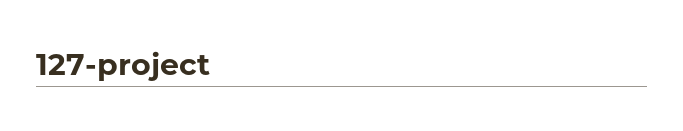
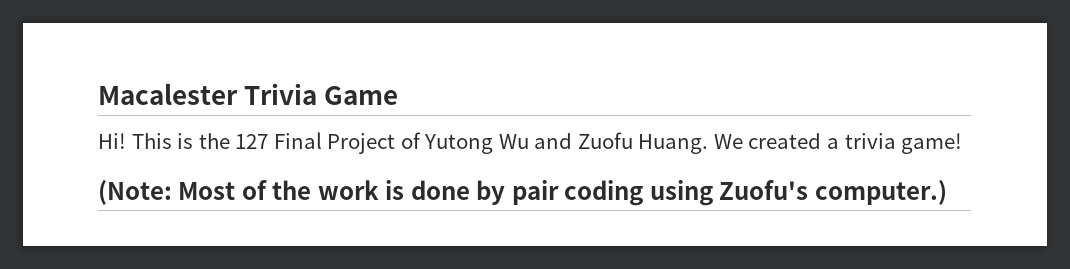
[36,51,210,81] 127-project -> [98,83,399,105] [98,132,963,154] [98,180,947,206] Macalester Trivia Game // Hi! This is the 127 Final Project of Yutong Wu and Zuofu Huang. We created a trivia game! // (Note: Most of the work is done by pair coding using Zuofu's computer.)

